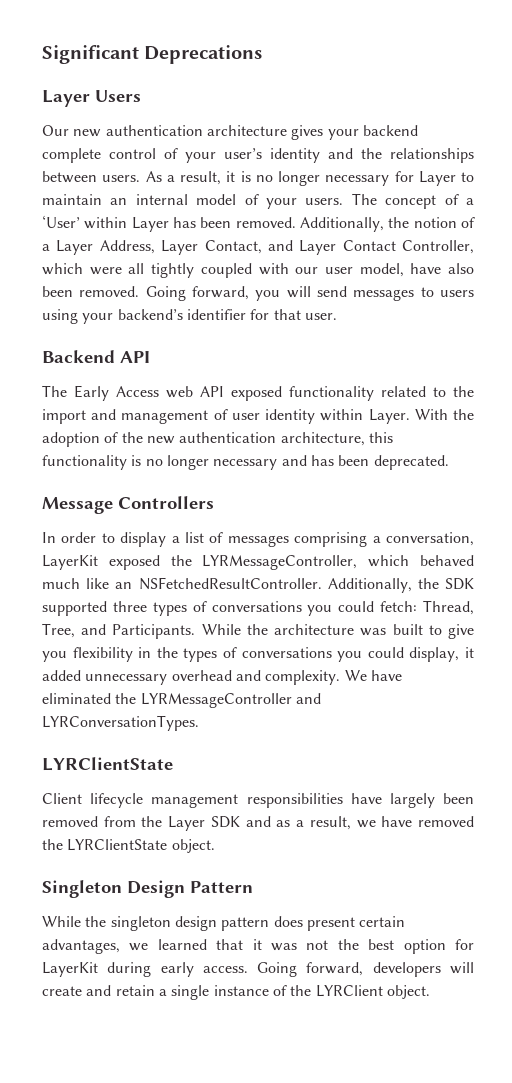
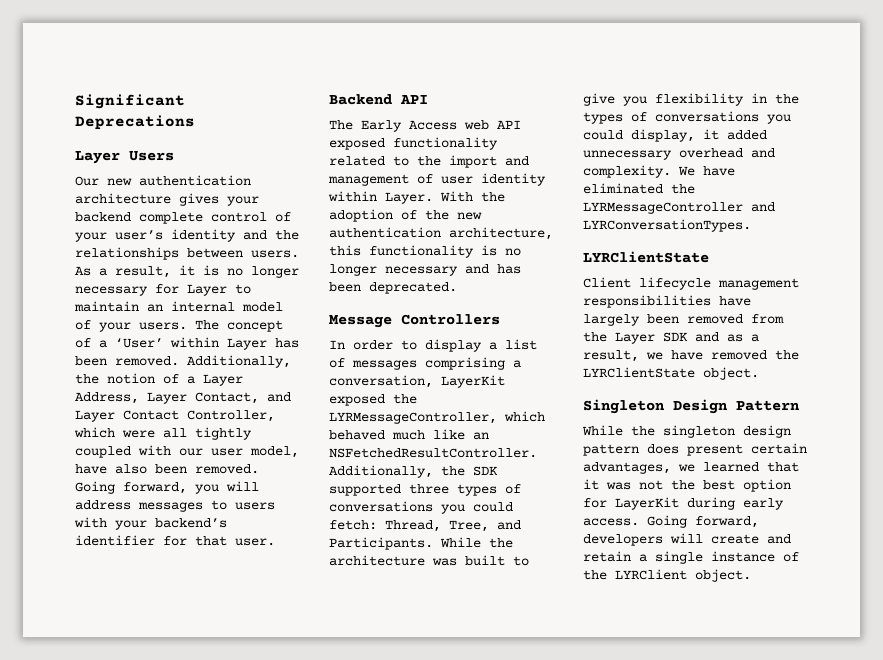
[317,286,348,297] send -> [75,500,131,510] address
[42,309,78,324] using -> [74,517,107,528] with

